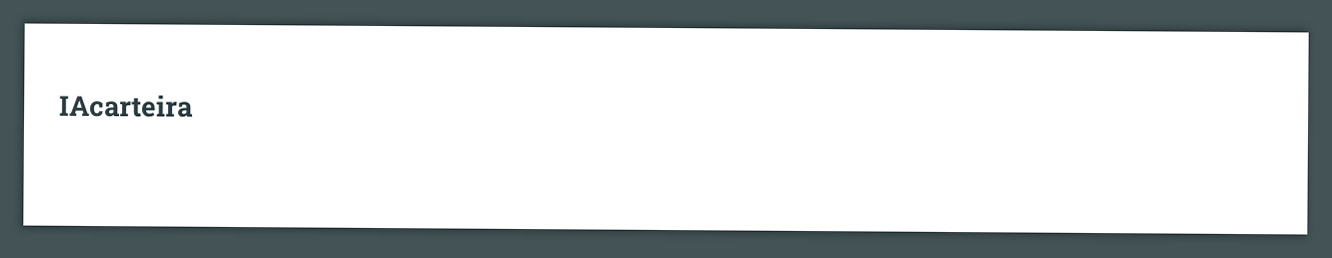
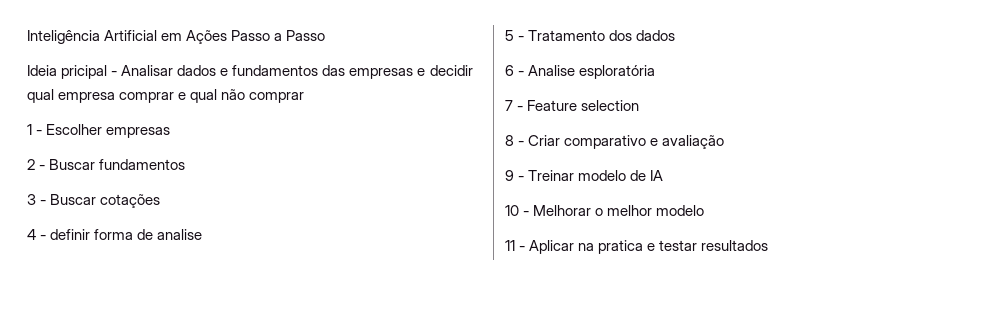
[59,94,193,118] IAcarteira -> [27,30,326,44] [27,65,473,79] [27,89,305,103] [27,124,171,138] [27,159,186,170] [27,194,161,208] [27,229,203,240] [505,30,676,41] [505,65,656,79] [505,100,640,111] [505,135,725,149] [505,170,664,181] [505,205,705,216] [505,240,769,254] Inteligência Artificial em Ações Passo a Passo // Ideia pricipal - Analisar dados e fundamentos das empresas e decidir qual empresa comprar e qual não comprar // 1 - Escolher empresas // 2 - Buscar fundamentos // 3 - Buscar cotações // 4 - definir forma de analise // 5 - Tratamento dos dados // 6 - Analise esploratória // 7 - Feature selection // 8 - Criar comparativo e avaliação // 9 - Treinar modelo de IA // 10 - Melhorar o melhor modelo // 11 - Aplicar na pratica e testar resultados

